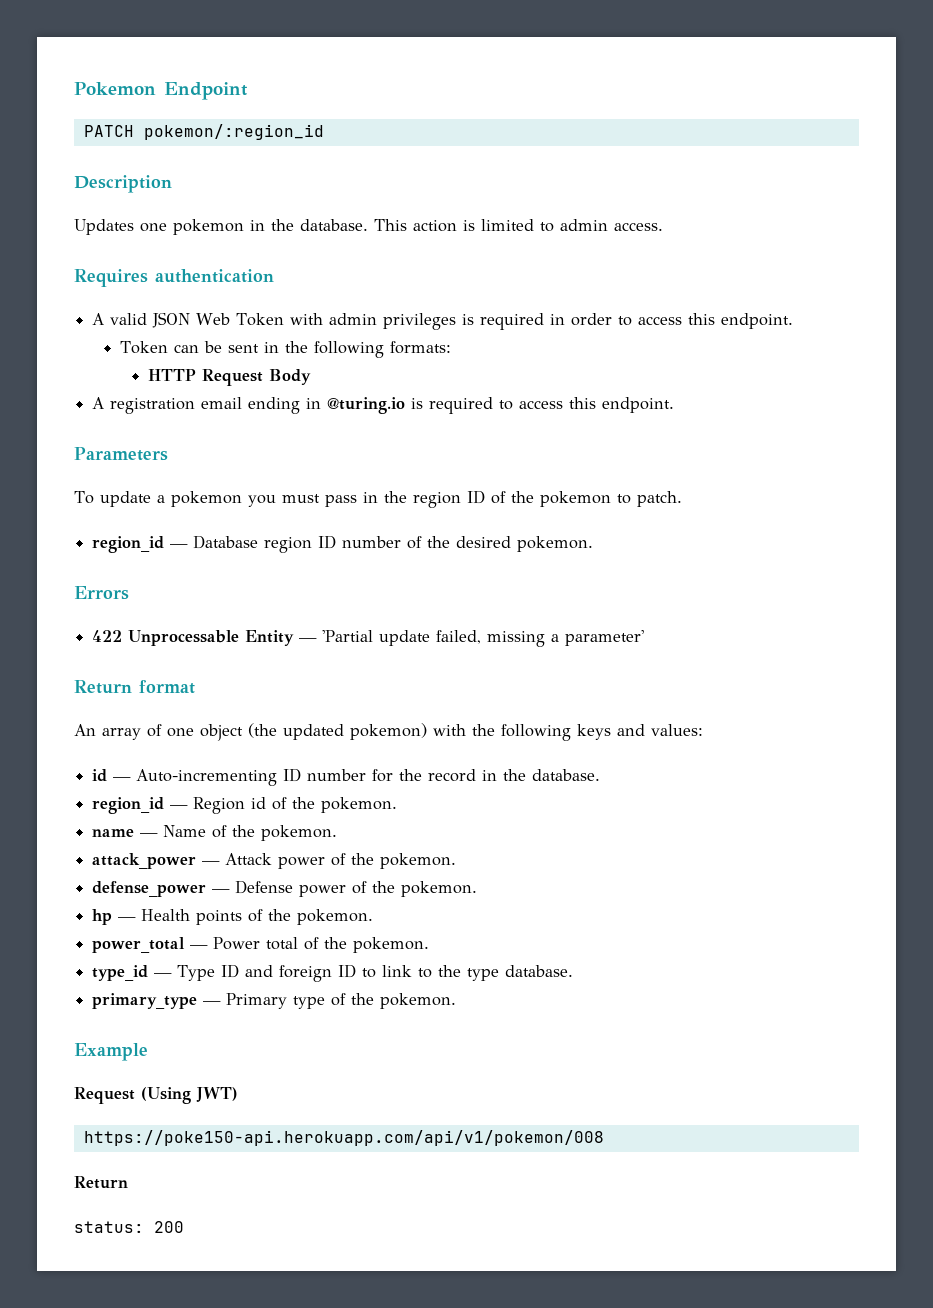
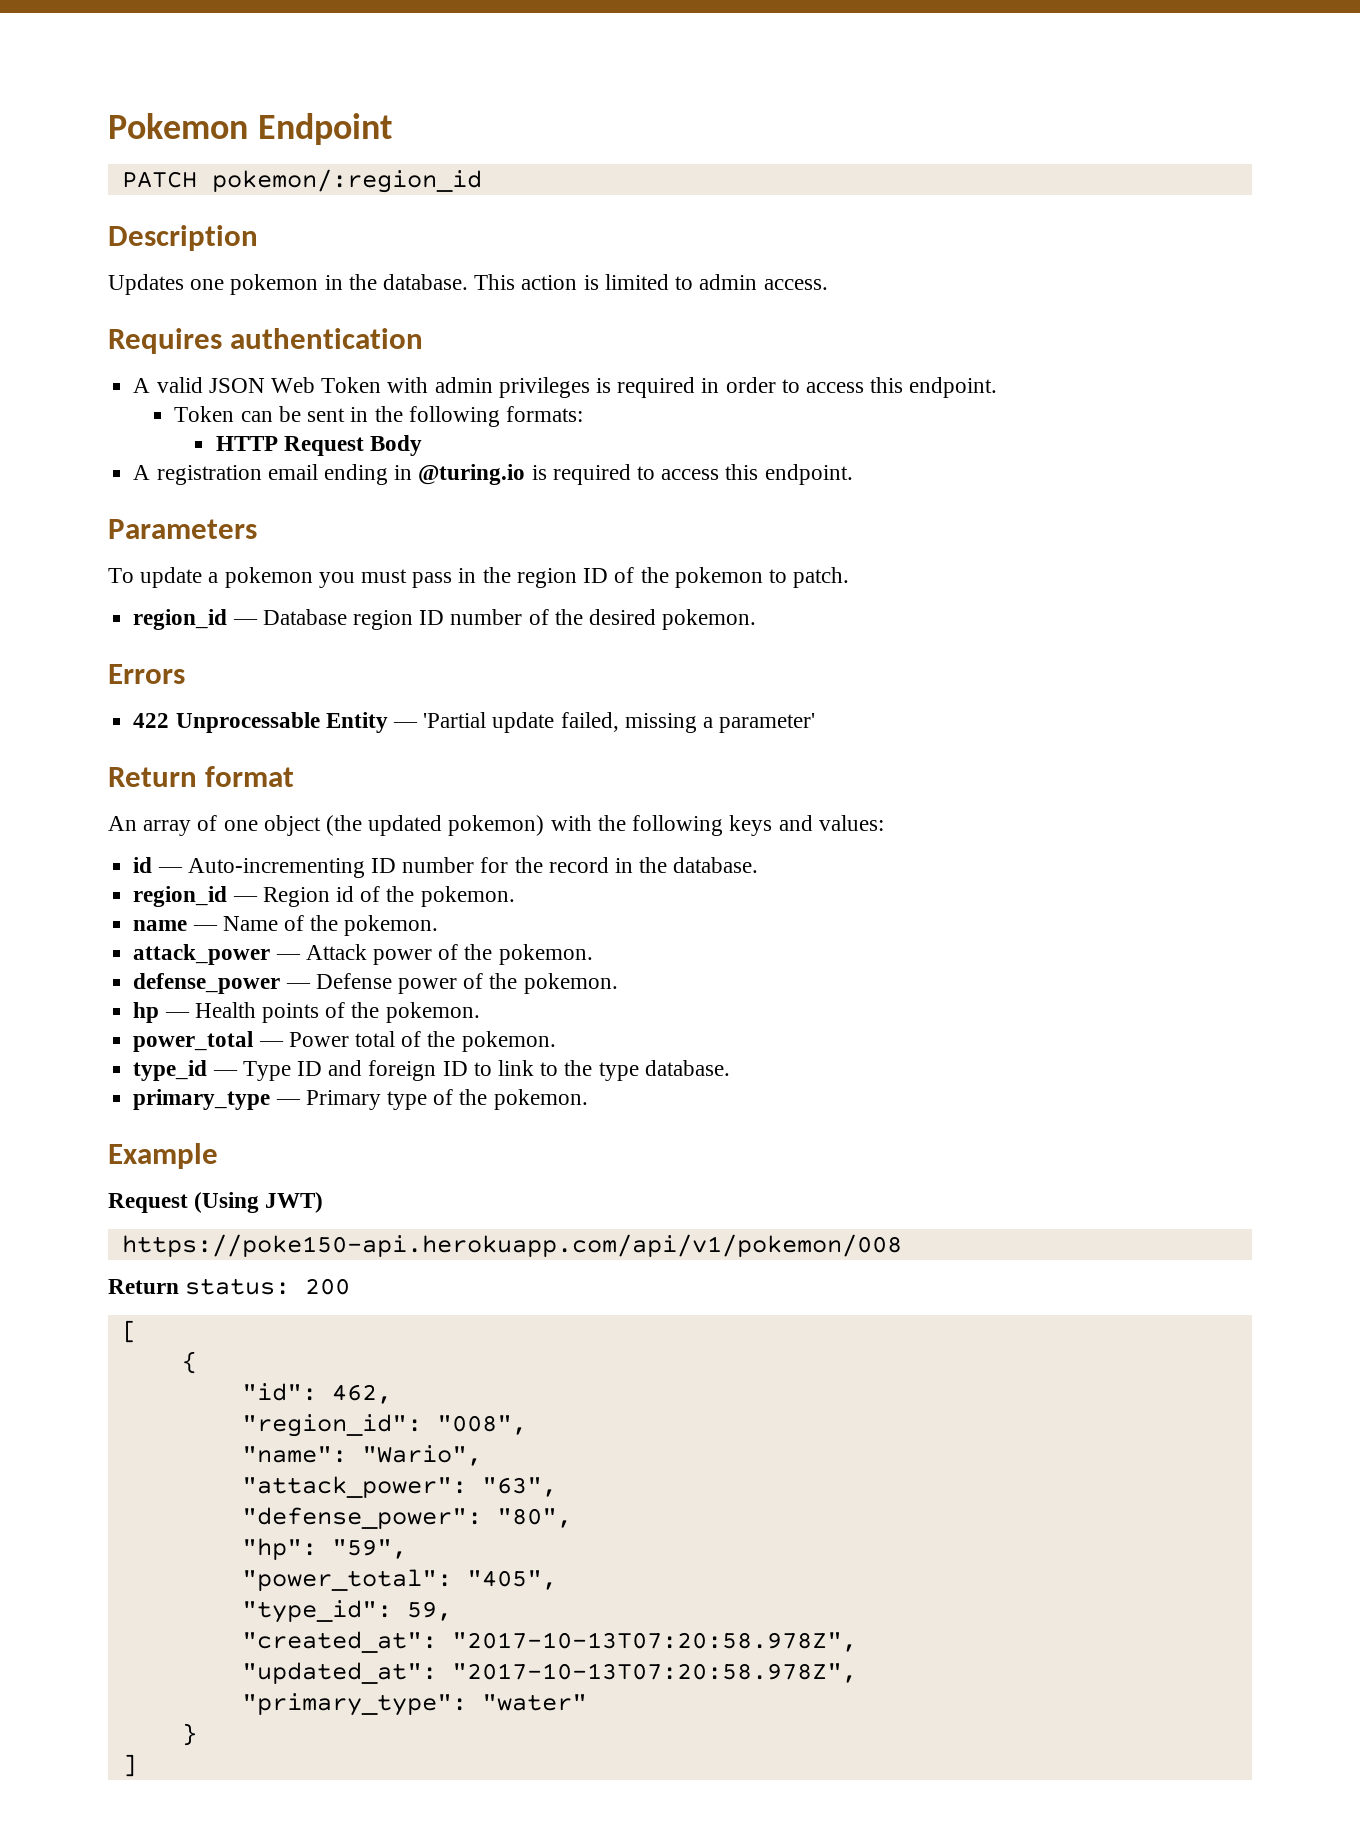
(128, 1182) // -> (179, 1286) none
(184, 1227) none -> [121,1320,137,1343] [181,1351,197,1374] [241,1383,392,1404] [241,1414,527,1437] [241,1445,482,1466] [241,1476,557,1498] [241,1507,572,1529] [241,1538,407,1560] [241,1569,557,1591] [241,1600,452,1623] [241,1631,857,1653] [241,1662,857,1684] [241,1693,587,1716] [181,1723,197,1746] [121,1754,137,1777] // [ // { // "id": 462, // "region_id": "008", // "name": "Wario", // "attack_power": "63", // "defense_power": "80", // "hp": "59", // "power_total": "405", // "type_id": 59, // "created_at": "2017-10-13T07:20:58.978Z", // "updated_at": "2017-10-13T07:20:58.978Z", // "primary_type": "water" // } // ]

